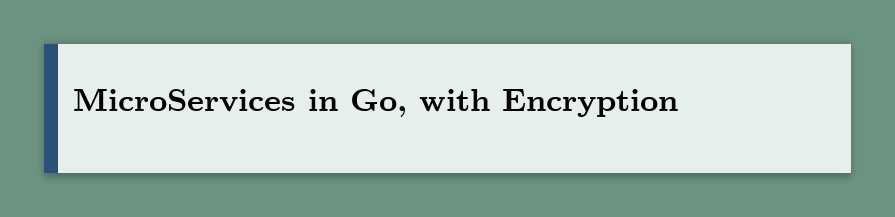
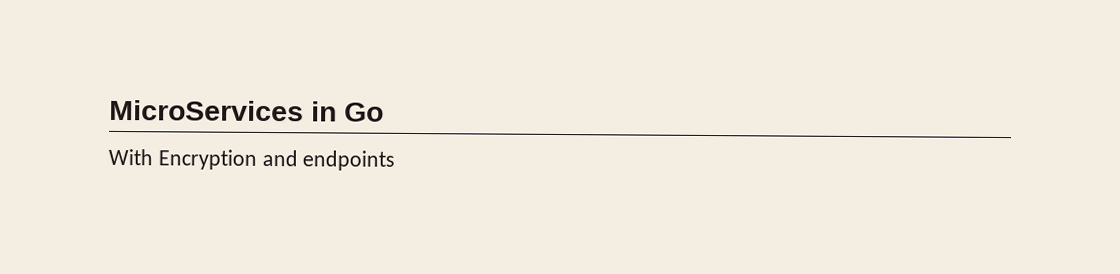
[350,89,678,117] Go, with Encryption -> [344,102,384,122] [108,148,396,171] Go // With Encryption and endpoints

